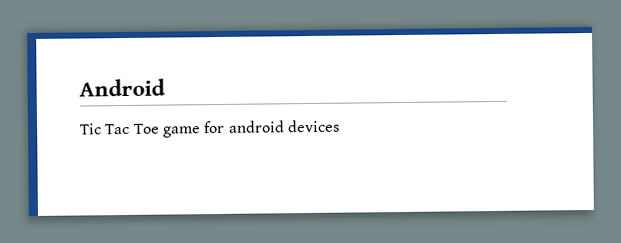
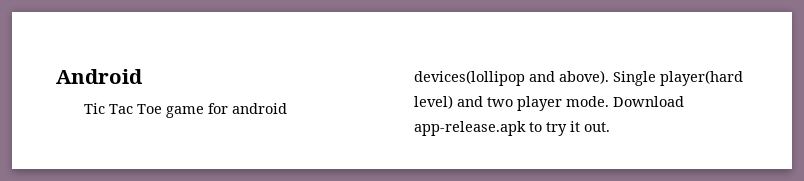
[286,119,340,133] devices -> [414,70,743,86] [414,95,684,111] [414,121,610,136] devices(lollipop and above). Single player(hard level) and two player mode. Download app-release.apk to try it out.

